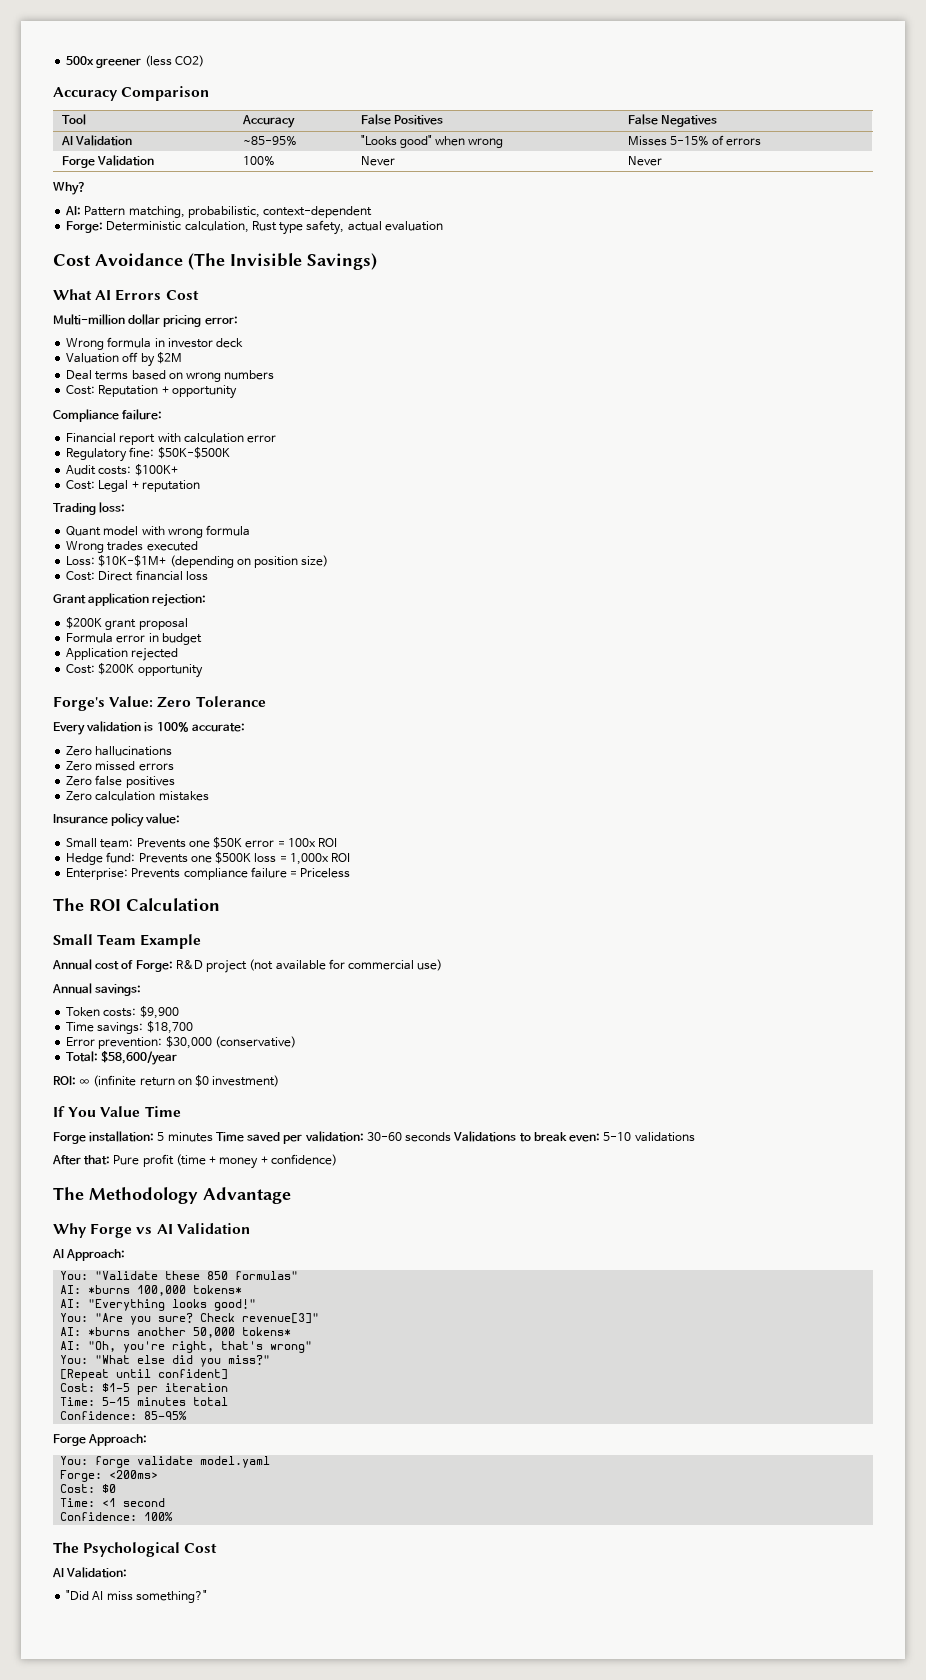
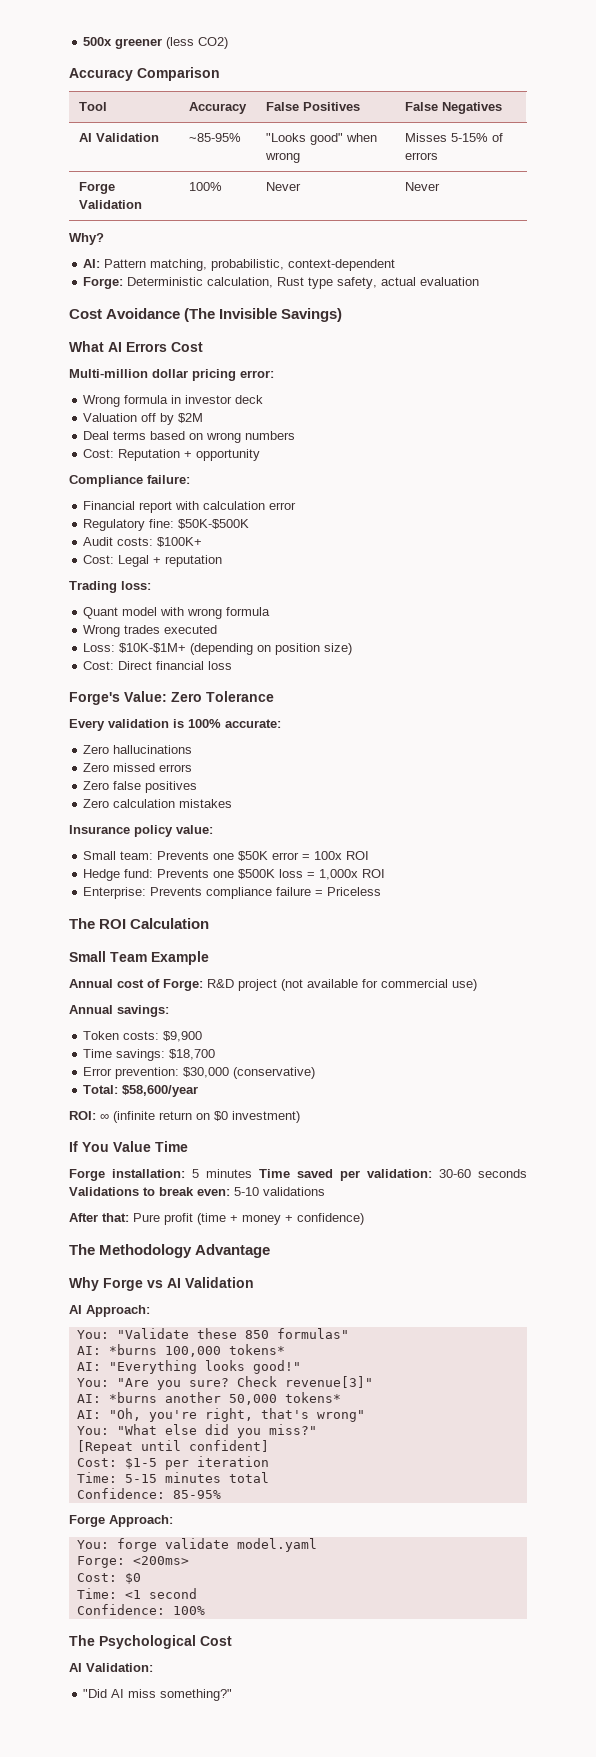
[53,593,207,607] [66,617,188,630] [66,633,202,645] [66,648,179,661] [66,663,203,678] // Grant application rejection: // $200K grant proposal // Formula error in budget // Application rejected // Cost: $200K opportunity -> (233, 665) none

